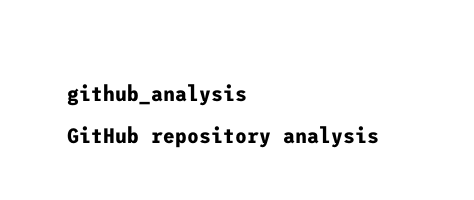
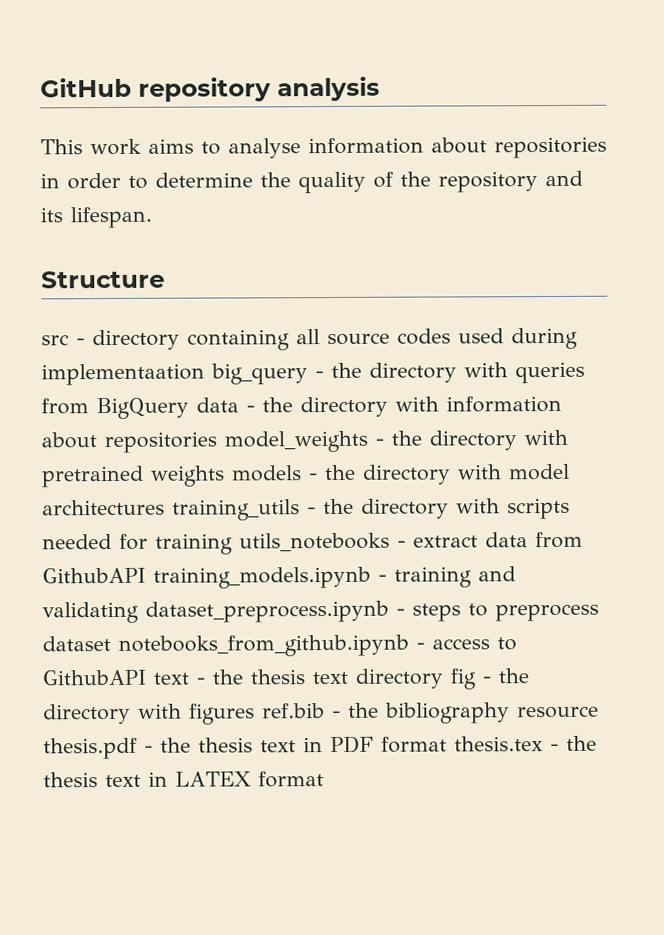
[67,84,247,106] github_analysis // -> (40, 87) none
(379, 137) none -> [40,136,607,159] [40,170,583,194] [40,206,152,229] [41,270,165,289] [41,327,578,351] [41,361,585,386] [41,395,562,420] [41,429,568,454] [41,463,570,488] [42,497,570,521] [42,531,583,555] [42,566,516,589] [42,600,599,624] [42,634,517,657] [42,668,529,690] [43,702,599,725] [43,735,597,760] [43,771,324,788] // This work aims to analyse information about repositories in order to determine the quality of the repository and its lifespan. // Structure // src - directory containing all source codes used during implementaation big_query - the directory with queries from BigQuery data - the directory with information about repositories model_weights - the directory with pretrained weights models - the directory with model architectures training_utils - the directory with scripts needed for training utils_notebooks - extract data from GithubAPI training_models.ipynb - training and validating dataset_preprocess.ipynb - steps to preprocess dataset notebooks_from_github.ipynb - access to GithubAPI text - the thesis text directory fig - the directory with figures ref.bib - the bibliography resource thesis.pdf - the thesis text in PDF format thesis.tex - the thesis text in LATEX format

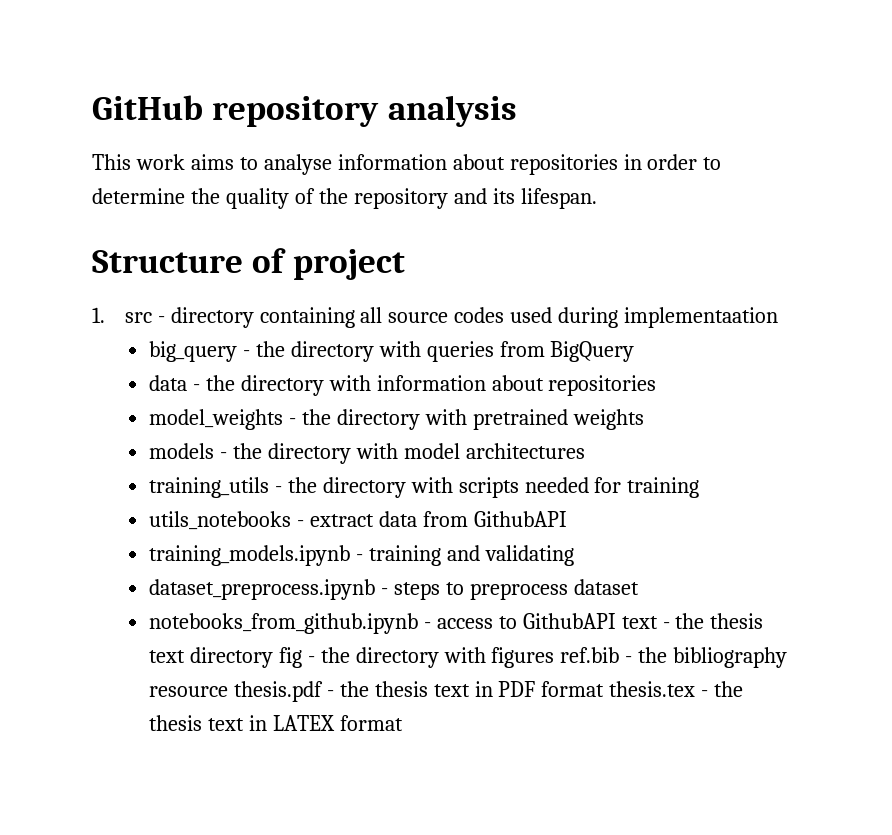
(165, 279) // -> [252,248,405,280] [92,307,105,323] of project // 1.
(205, 374) none -> (779, 317) //
(189, 408) none -> (635, 351) //
(217, 442) none -> (657, 385) //
(225, 476) none -> (644, 419) //
(165, 507) none -> (585, 451) //
(233, 544) none -> (700, 487) //
(146, 575) none -> (567, 519) //
(139, 612) none -> (574, 555) //
(111, 644) none -> (639, 587) //

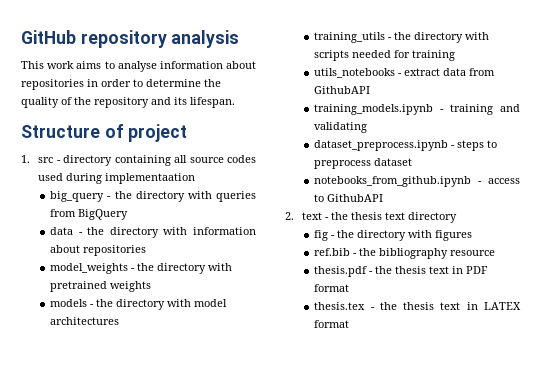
(616, 621) none -> [285,212,294,220] // 2.
(273, 657) none -> (458, 217) //
(555, 657) none -> (473, 235) //
(228, 691) none -> (496, 253) //
(605, 689) none -> (350, 288) //

